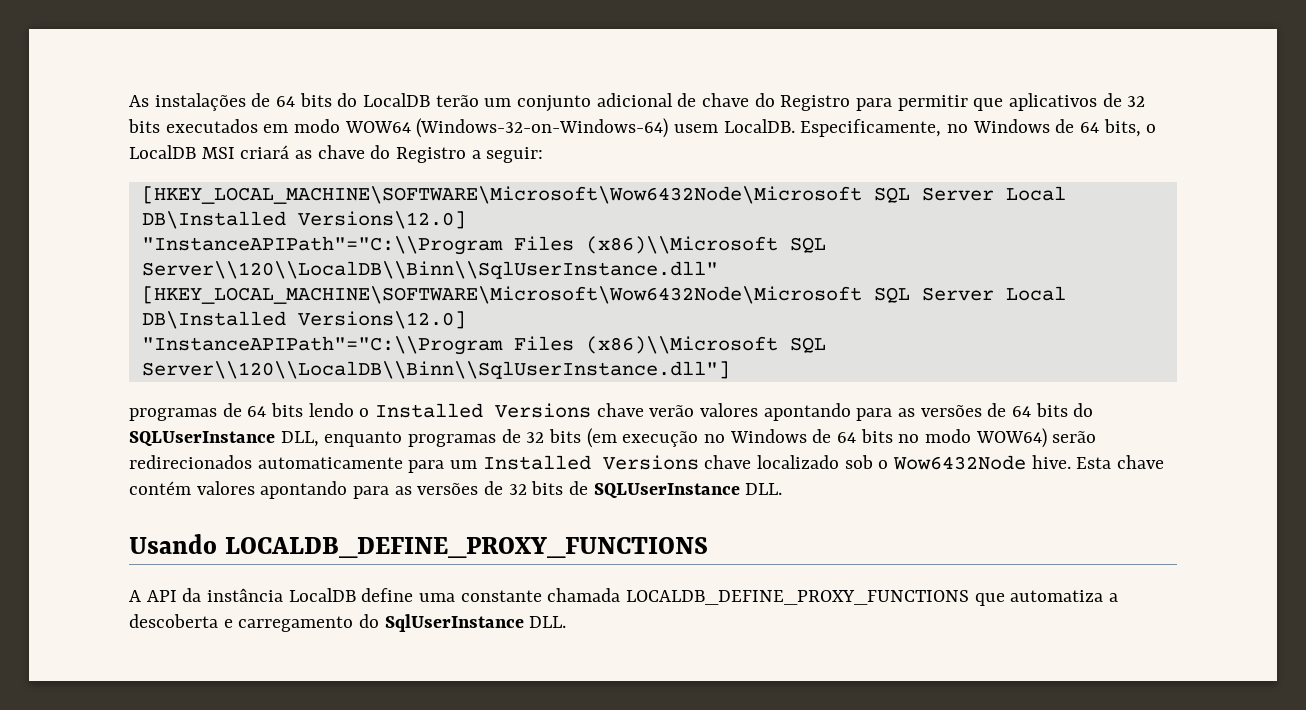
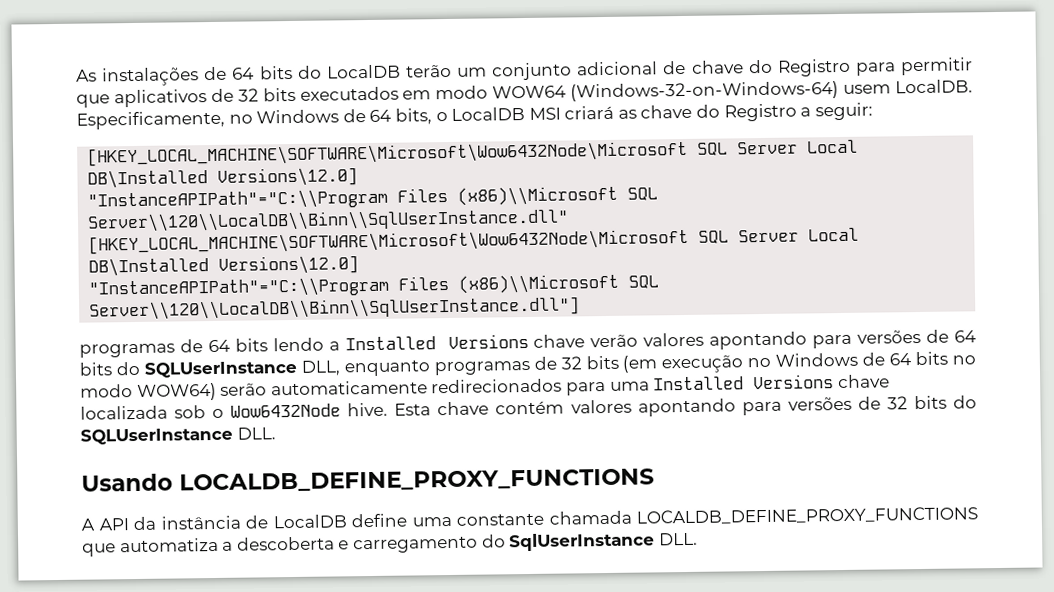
[359,408,370,417] o -> [328,341,340,351] a
[898,408,916,417] as -> (853, 341) none
[129,455,840,473] redirecionados automaticamente para um Installed Versions chave localizado -> [270,374,890,396] [80,405,168,420] automaticamente redirecionados para uma Installed Versions chave localizada
[394,486,412,495] as -> (782, 408) none
[569,481,589,495] de -> [953,395,978,409] do
(284, 595) none -> [245,515,268,529] de

